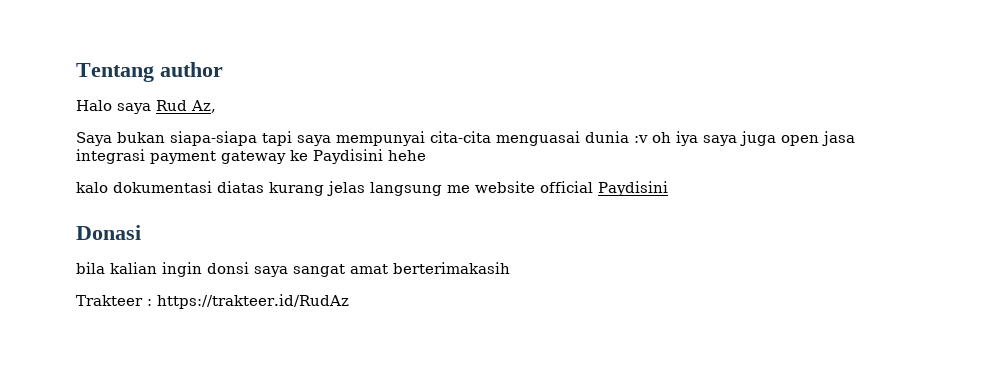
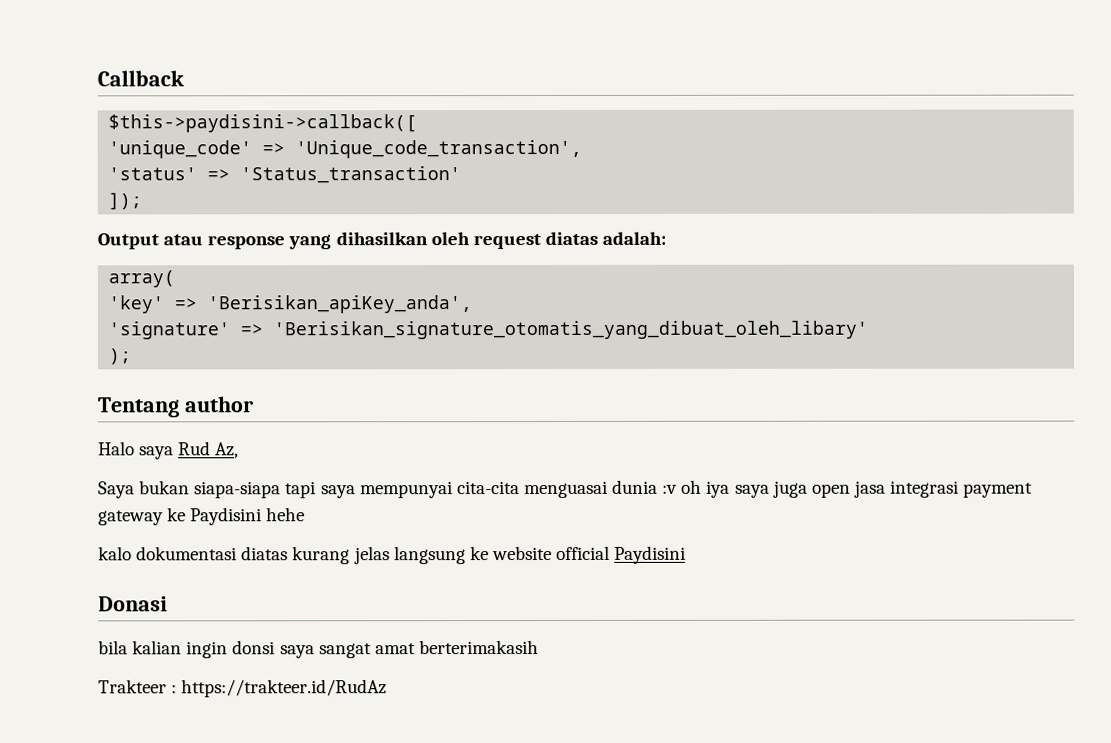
(76, 72) none -> [97,70,185,87] [108,114,418,133] [108,139,583,159] [108,166,462,184] [108,192,143,210] [97,231,667,250] [108,270,176,288] [108,295,473,314] [108,320,869,340] [108,348,132,365] Callback // $this->paydisini->callback([ // 'unique_code' => 'Unique_code_transaction', // 'status' => 'Status_transaction' // ]); // Output atau response yang dihasilkan oleh request diatas adalah: // array( // 'key' => 'Berisikan_apiKey_anda', // 'signature' => 'Berisikan_signature_otomatis_yang_dibuat_oleh_libary' // ); //
[447,185,470,193] me -> [469,546,489,561] ke

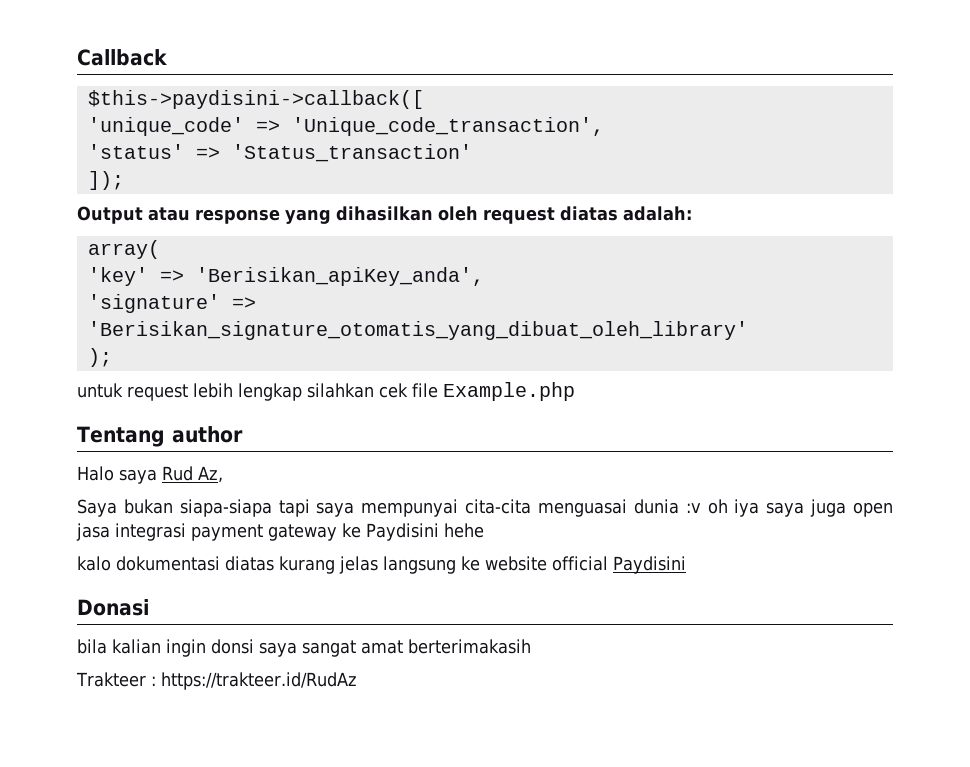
[273,320,869,340] 'Berisikan_signature_otomatis_yang_dibuat_oleh_libary' -> [87,321,748,340] 'Berisikan_signature_otomatis_yang_dibuat_oleh_library'
(132, 356) none -> [77,382,575,401] // untuk request lebih lengkap silahkan cek file Example.php

